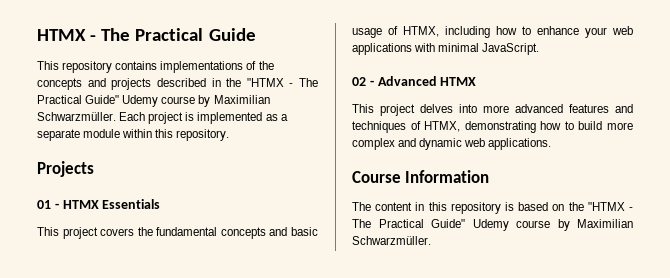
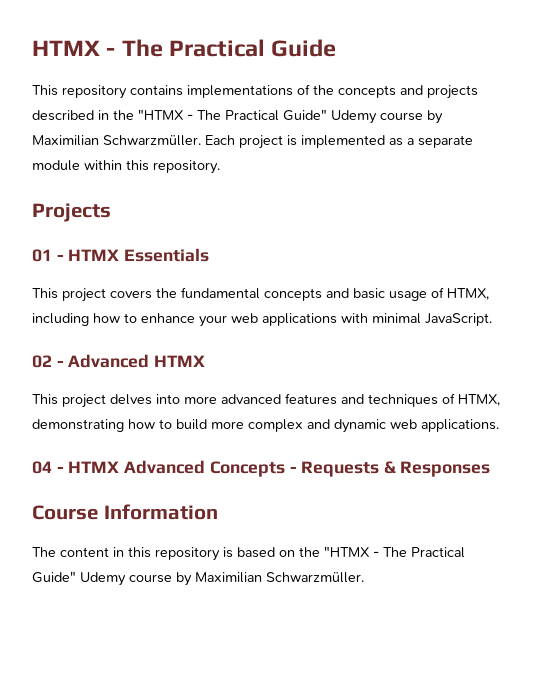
(552, 144) none -> [32,460,490,477] // 04 - HTMX Advanced Concepts - Requests & Responses

